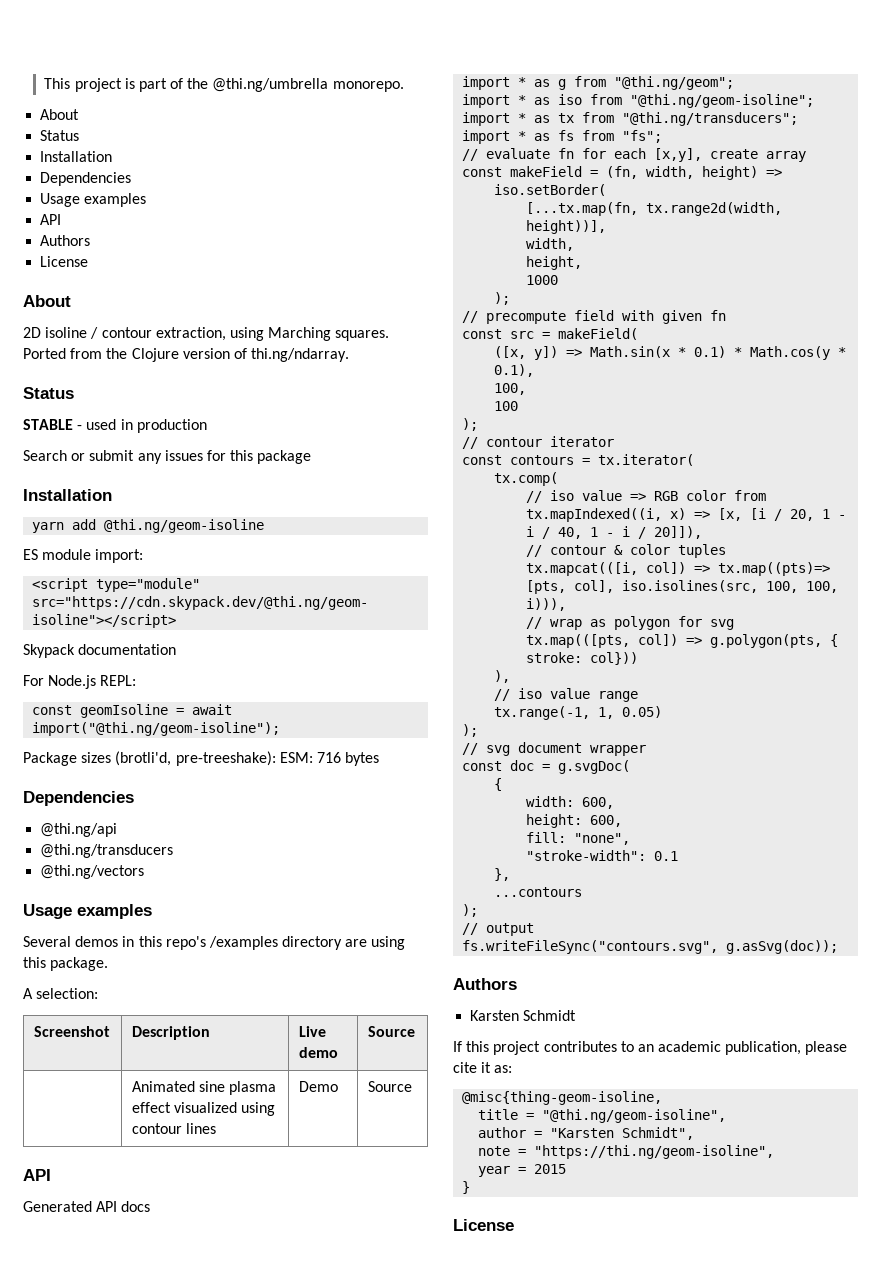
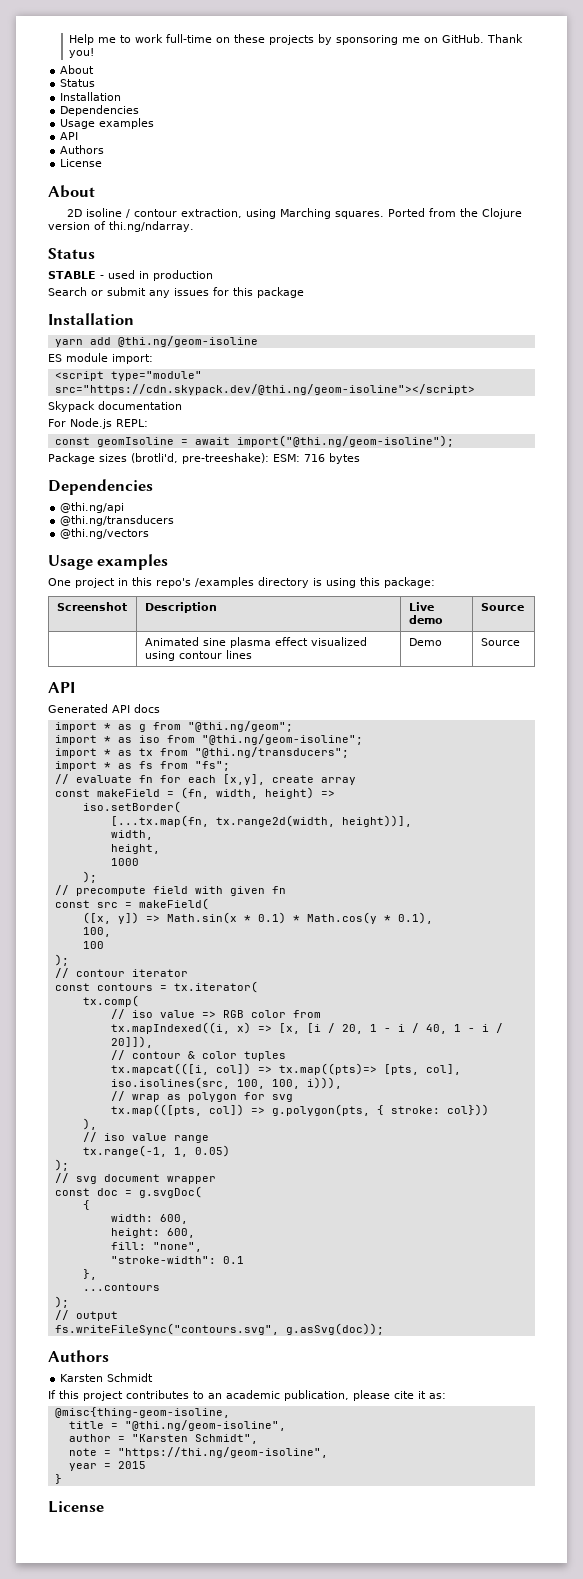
[44,78,404,92] This project is part of the @thi.ng/umbrella monorepo. -> [69,34,524,45] [69,48,95,58] Help me to work full-time on these projects by sponsoring me on GitHub. Thank you!
[23,936,119,947] Several demos -> [48,578,115,588] One project
[345,939,368,947] are -> [313,578,322,586] is
[50,957,109,971] [23,988,99,999] package. // A selection: -> [384,577,435,588] package:

